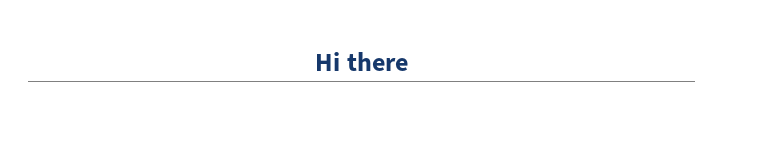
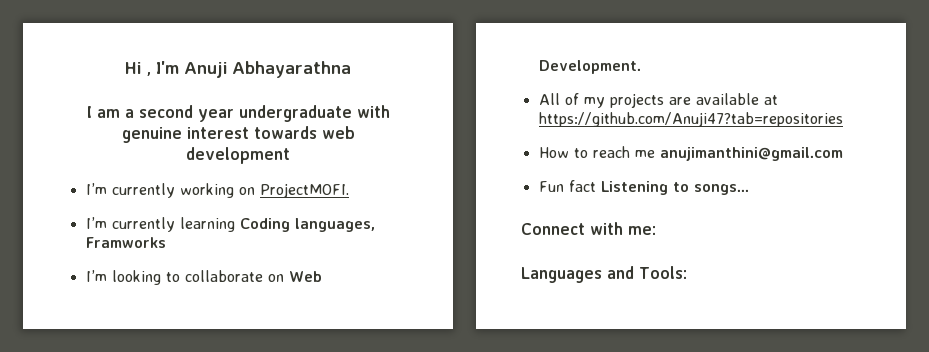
[347,52,409,71] there -> [146,61,351,78] [86,105,390,122] [121,126,355,143] [186,147,290,164] [85,183,349,198] [85,217,375,232] [85,237,166,248] [85,270,322,285] [538,60,641,74] [538,93,778,108] [538,112,843,127] [538,146,843,161] [538,180,749,195] [521,222,656,235] [521,266,687,283] , I'm Anuji Abhayarathna // I am a second year undergraduate with genuine interest towards web development // I’m currently working on ProjectMOFI. // I’m currently learning Coding languages, Framworks // I’m looking to collaborate on Web Development. // All of my projects are available at https://github.com/Anuji47?tab=repositories // How to reach me anujimanthini@gmail.com // Fun fact Listening to songs... // Connect with me: // Languages and Tools:

